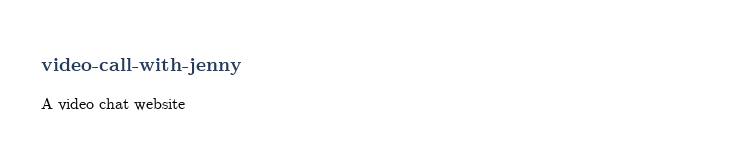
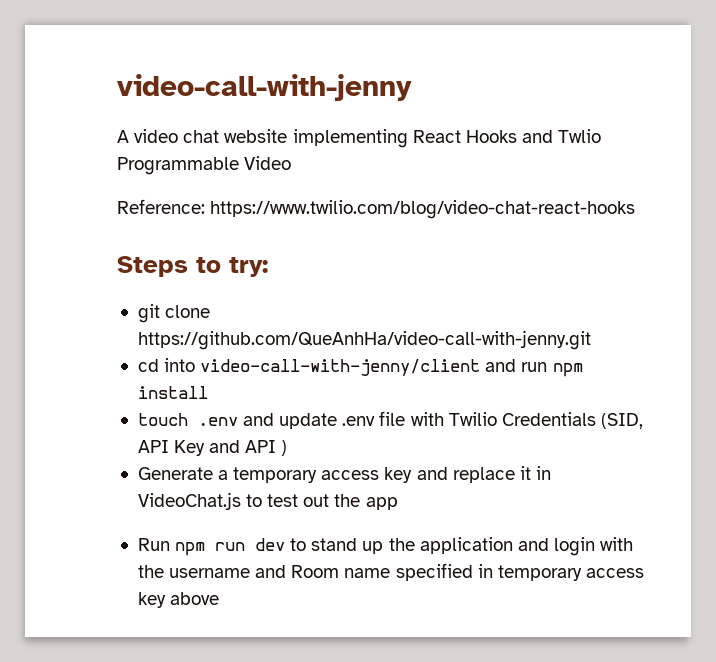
(185, 104) none -> [292,129,602,148] [117,156,292,175] [117,199,636,219] [117,256,268,277] [137,304,211,323] [137,330,591,350] [137,358,583,377] [137,386,208,399] [137,411,643,429] [137,440,288,456] [137,466,551,483] [137,492,398,510] [137,537,634,556] [137,563,644,581] [137,592,220,608] implementing React Hooks and Twlio Programmable Video // Reference: https://www.twilio.com/blog/video-chat-react-hooks // Steps to try: // git clone https://github.com/QueAnhHa/video-call-with-jenny.git // cd into video-call-with-jenny/client and run npm install // touch .env and update .env file with Twilio Credentials (SID, API Key and API ) // Generate a temporary access key and replace it in VideoChat.js to test out the app // Run npm run dev to stand up the application and login with the username and Room name specified in temporary access key above

